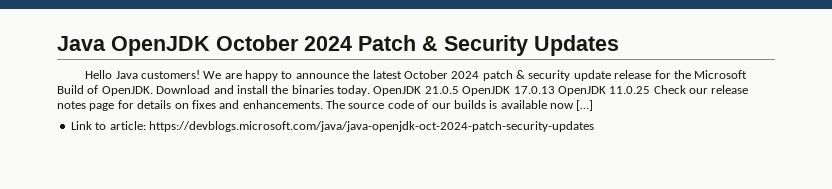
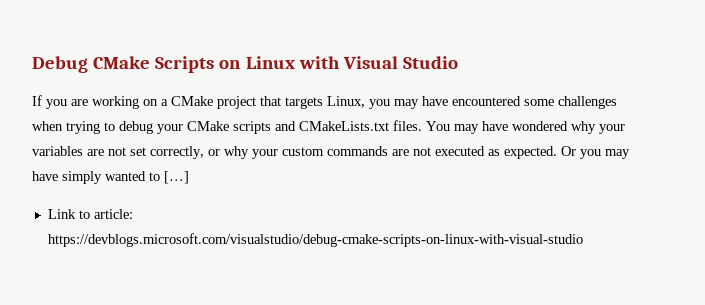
[57,35,619,56] [85,70,748,81] [57,85,749,96] [57,100,574,111] Java OpenJDK October 2024 Patch & Security Updates // Hello Java customers! We are happy to announce the latest October 2024 patch & security update release for the Microsoft Build of OpenJDK. Download and install the binaries today. OpenJDK 21.0.5 OpenJDK 17.0.13 OpenJDK 11.0.25 Check our release notes page for details on fixes and enhancements. The source code of our builds is available now -> [32,56,458,73] [32,95,617,109] [32,120,625,134] [32,146,630,159] [32,171,160,184] Debug CMake Scripts on Linux with Visual Studio // If you are working on a CMake project that targets Linux, you may have encountered some challenges when trying to debug your CMake scripts and CMakeLists.txt files. You may have wondered why your variables are not set correctly, or why your custom commands are not executed as expected. Or you may have simply wanted to
[148,121,594,132] https://devblogs.microsoft.com/java/java-openjdk-oct-2024-patch-security-updates -> [47,233,583,247] https://devblogs.microsoft.com/visualstudio/debug-cmake-scripts-on-linux-with-visual-studio

